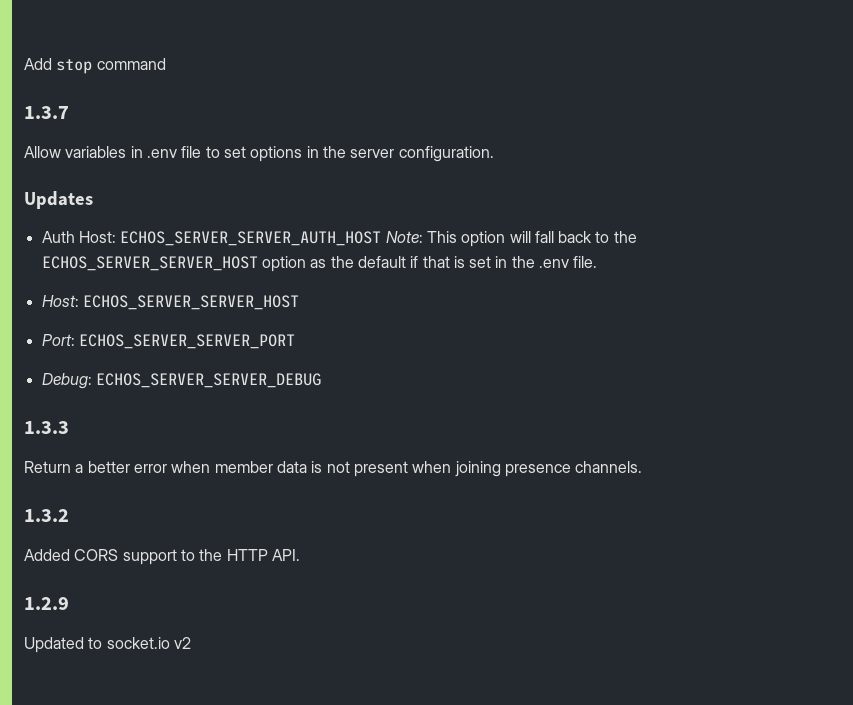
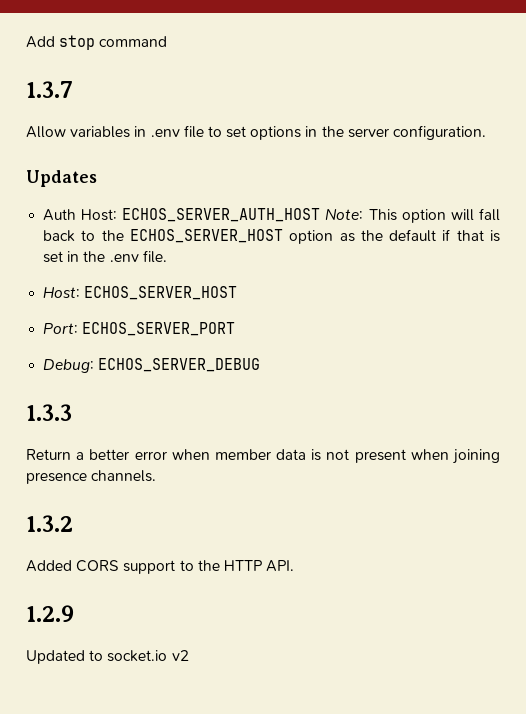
[120,231,382,246] ECHOS_SERVER_SERVER_AUTH_HOST -> [122,208,321,222] ECHOS_SERVER_AUTH_HOST
[41,256,258,271] ECHOS_SERVER_SERVER_HOST -> [129,229,283,243] ECHOS_SERVER_HOST
[82,295,299,310] ECHOS_SERVER_SERVER_HOST -> [84,286,238,300] ECHOS_SERVER_HOST
[78,334,295,349] ECHOS_SERVER_SERVER_PORT -> [82,322,236,336] ECHOS_SERVER_PORT
[95,373,321,388] ECHOS_SERVER_SERVER_DEBUG -> [98,358,261,372] ECHOS_SERVER_DEBUG

